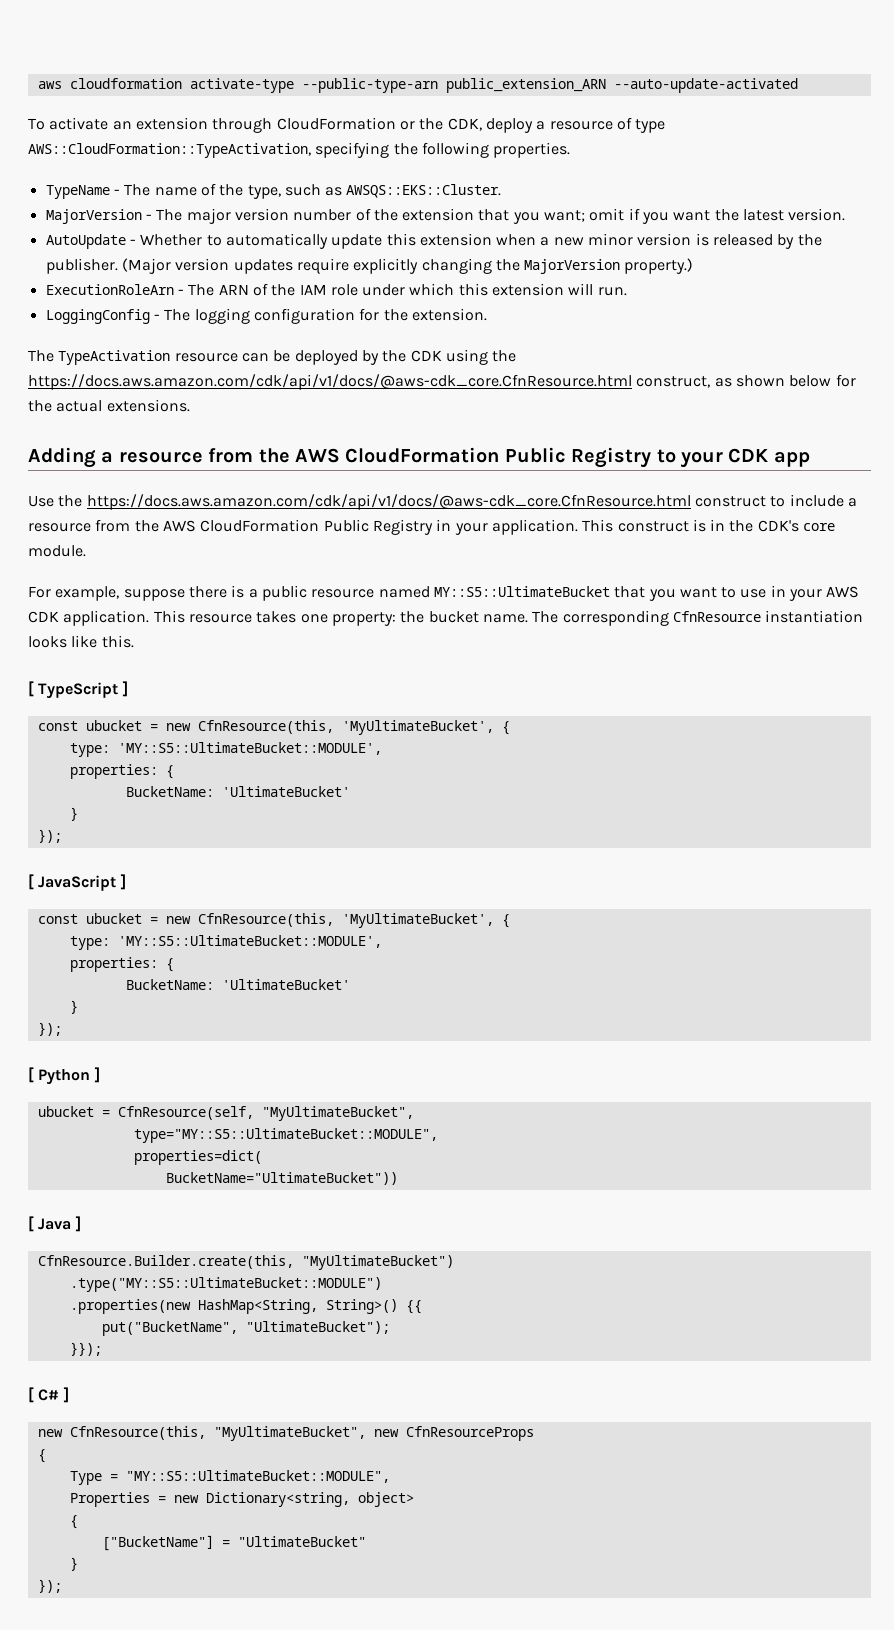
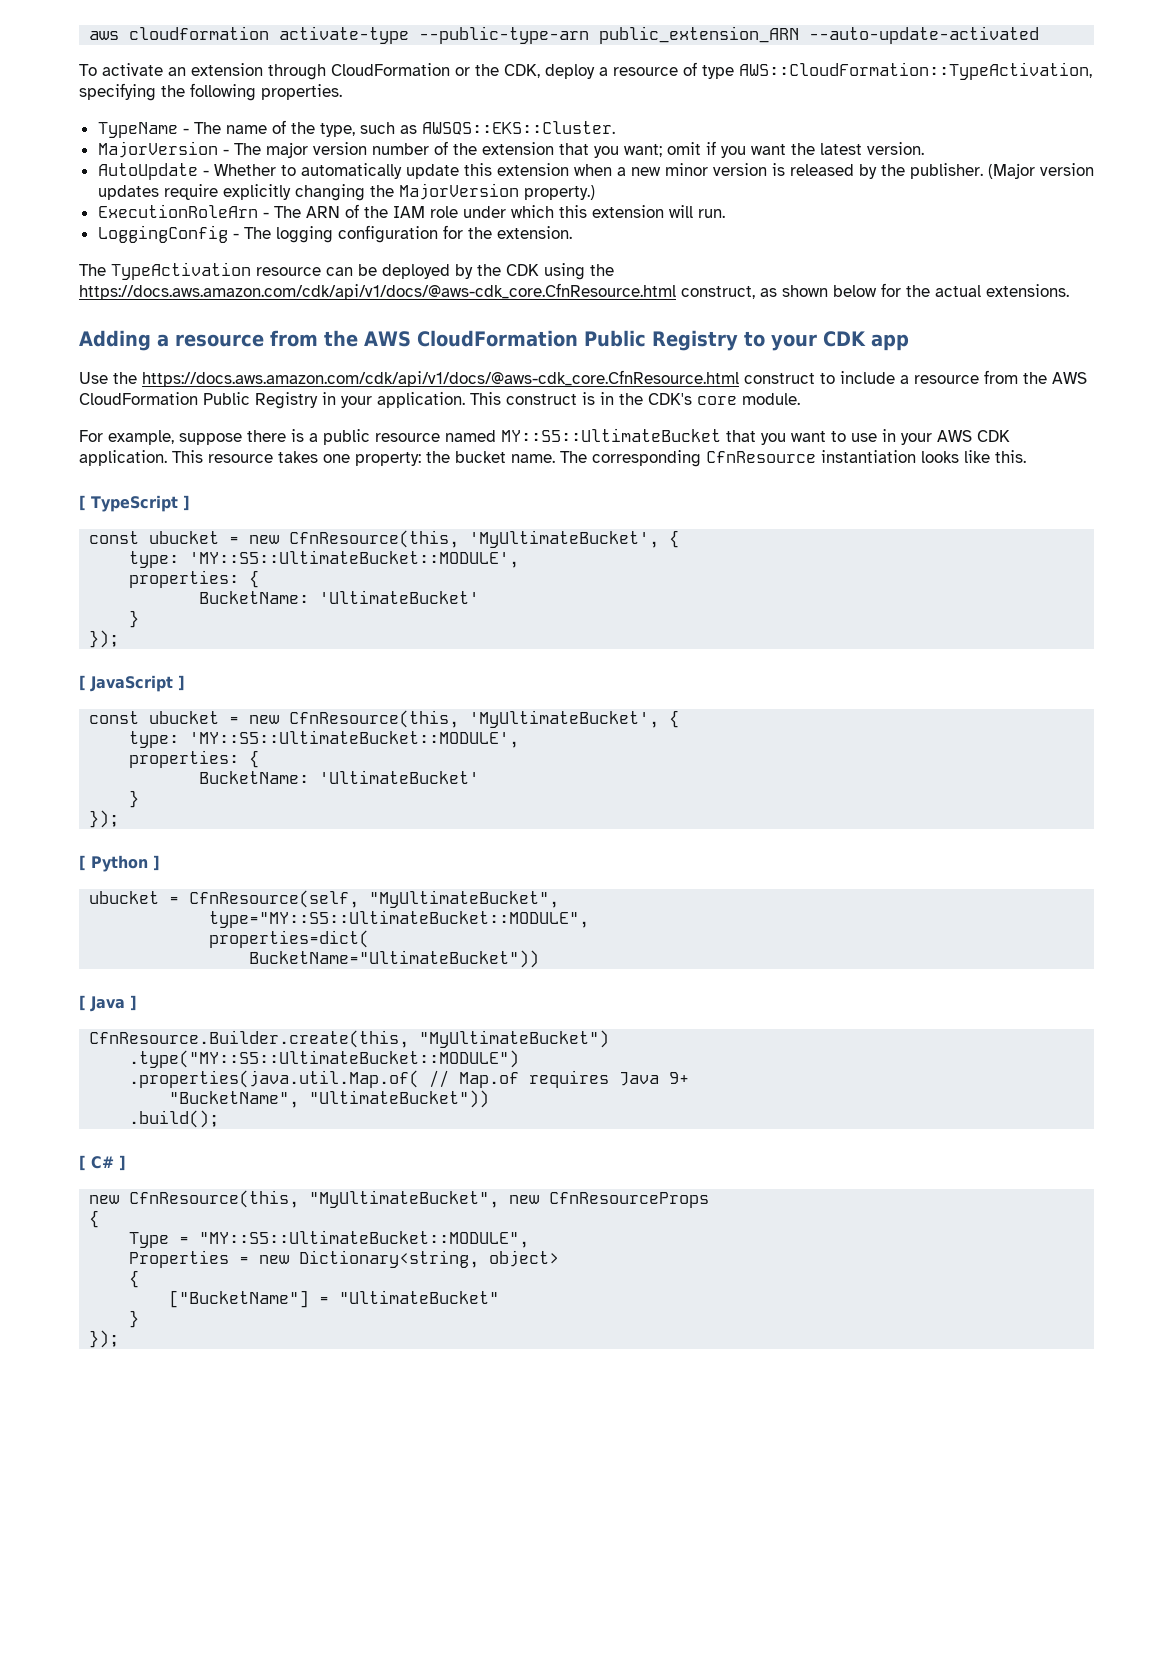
[69,1299,422,1314] [101,1321,390,1336] [69,1342,102,1356] .properties(new HashMap<String, String>() {{ // put("BucketName", "UltimateBucket"); // }}); -> [129,1070,690,1088] [169,1090,490,1108] [129,1110,220,1128] .properties(java.util.Map.of( // Map.of requires Java 9+ // "BucketName", "UltimateBucket")) // .build();

